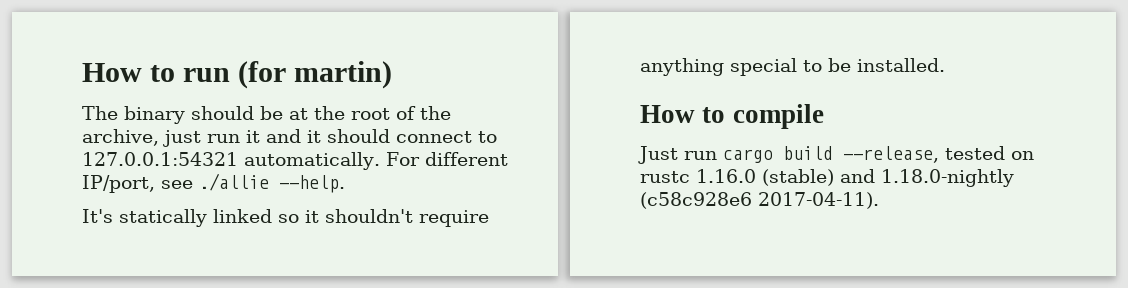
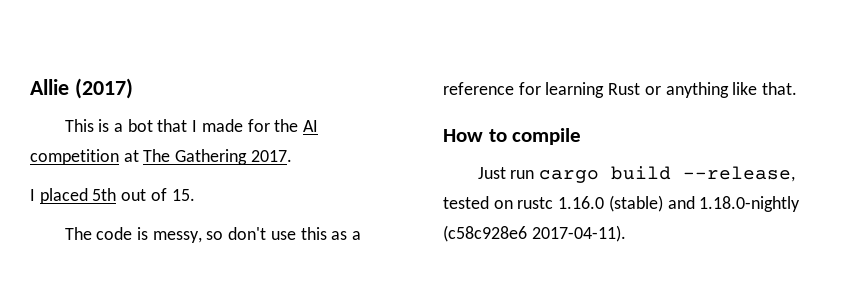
[82,61,393,89] [82,106,451,124] [82,129,497,147] [82,152,508,170] [82,173,345,193] [82,209,489,227] [640,58,945,76] How to run (for martin) // The binary should be at the root of the archive, just run it and it should connect to 127.0.0.1:54321 automatically. For different IP/port, see ./allie --help. // It's statically linked so it shouldn't require anything special to be installed. -> [30,78,133,99] [64,119,319,132] [30,149,292,165] [30,188,195,204] [64,227,362,243] [443,82,798,98] Allie (2017) // This is a bot that I made for the AI competition at The Gathering 2017. // I placed 5th out of 15. // The code is messy, so don't use this as a reference for learning Rust or anything like that.

